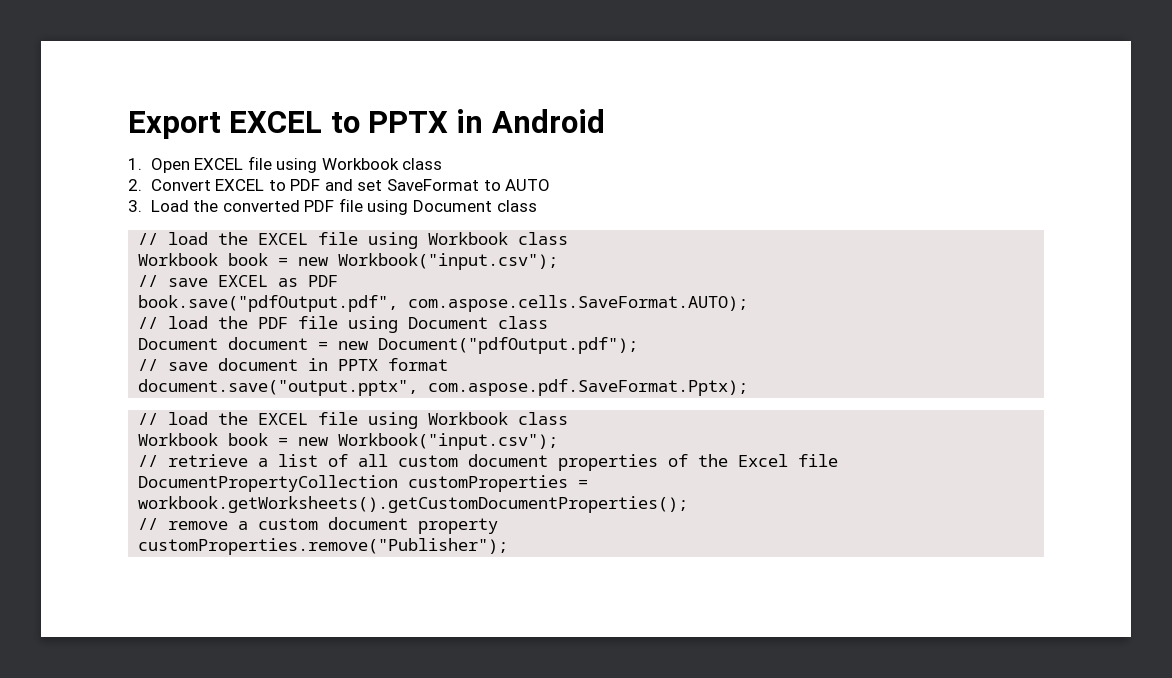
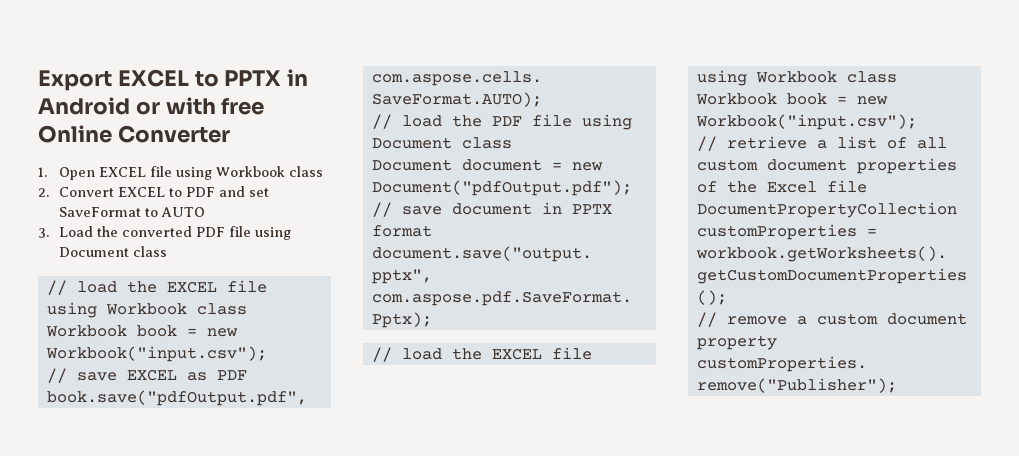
(605, 121) none -> [135,97,265,115] [38,125,230,143] or with free Online Converter

